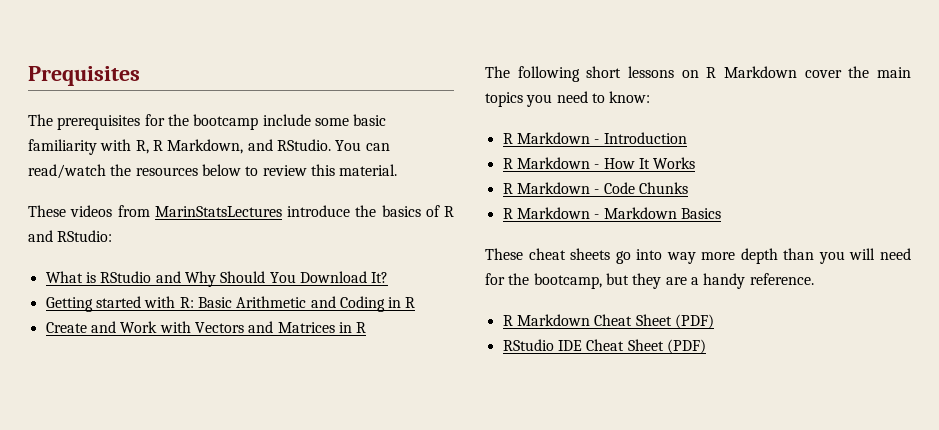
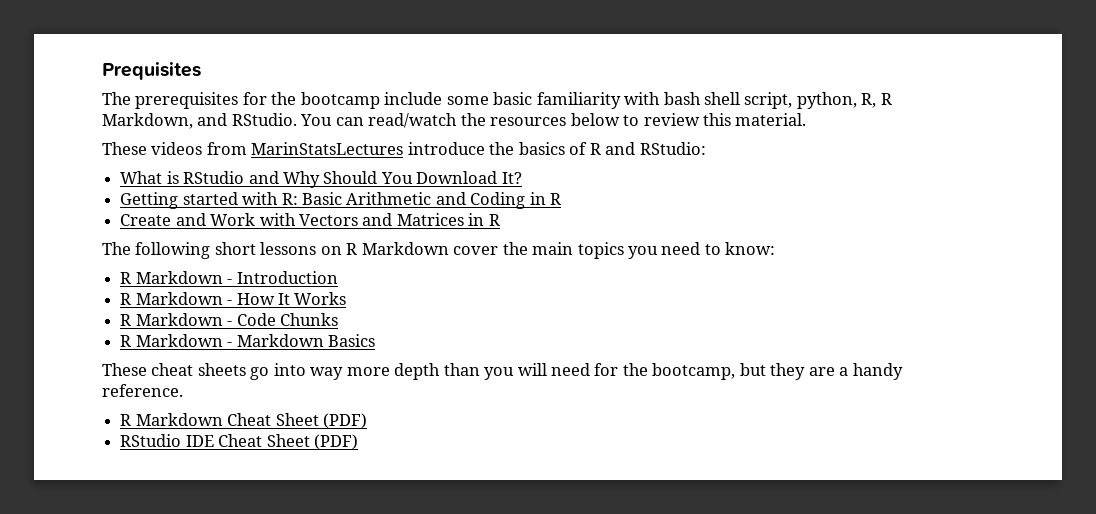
(132, 145) none -> [663,92,857,109] bash shell script, python,

